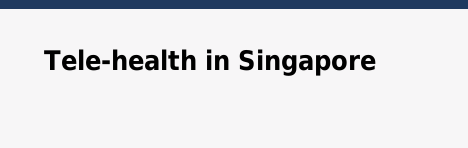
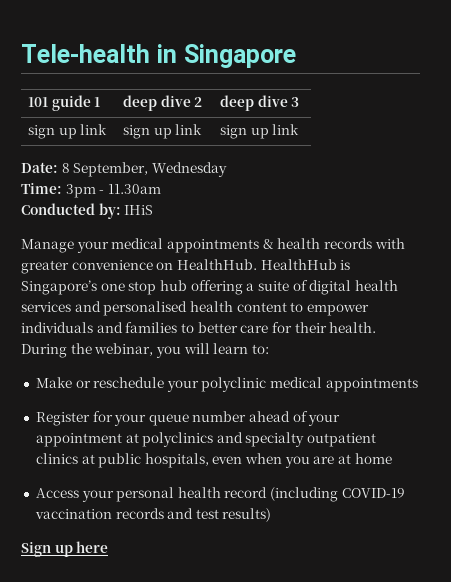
(376, 62) none -> [28,95,101,111] [123,95,203,111] [220,95,300,111] [28,124,108,139] [123,124,203,139] [220,124,300,139] [21,162,227,177] [21,183,161,198] [21,203,154,219] [21,238,405,253] [21,259,351,274] [21,280,398,295] [21,301,369,316] [21,322,377,333] [21,343,269,358] [35,377,418,392] [35,411,341,426] [35,432,377,447] [35,453,392,468] [35,487,405,502] [34,508,272,522] [21,541,109,557] // 101 guide 1 | deep dive 2 | deep dive 3 // sign up link | sign up link | sign up link // Date: 8 September, Wednesday // Time: 3pm - 11.30am // Conducted by: IHiS // Manage your medical appointments & health records with greater convenience on HealthHub. HealthHub is Singapore’s one stop hub offering a suite of digital health services and personalised health content to empower individuals and families to better care for their health. During the webinar, you will learn to: // Make or reschedule your polyclinic medical appointments // Register for your queue number ahead of your appointment at polyclinics and specialty outpatient clinics at public hospitals, even when you are at home // Access your personal health record (including COVID-19 vaccination records and test results) // Sign up here

